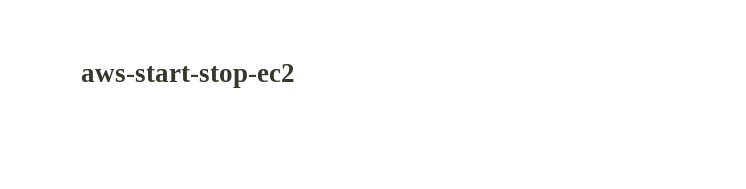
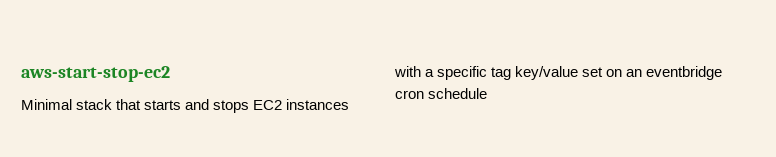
(295, 76) none -> [21,99,350,113] [394,66,723,80] [395,88,488,99] // Minimal stack that starts and stops EC2 instances with a specific tag key/value set on an eventbridge cron schedule

